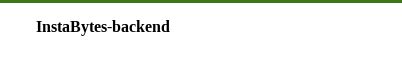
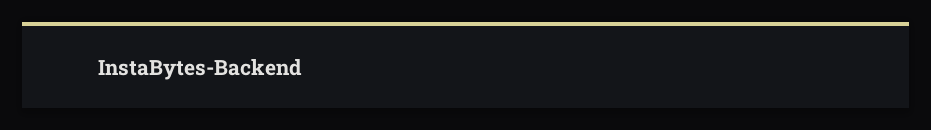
[36,20,170,36] InstaBytes-backend -> [98,59,302,80] InstaBytes-Backend

